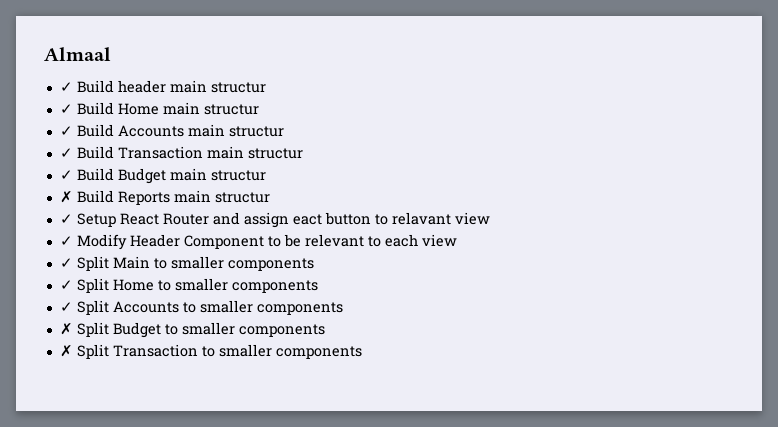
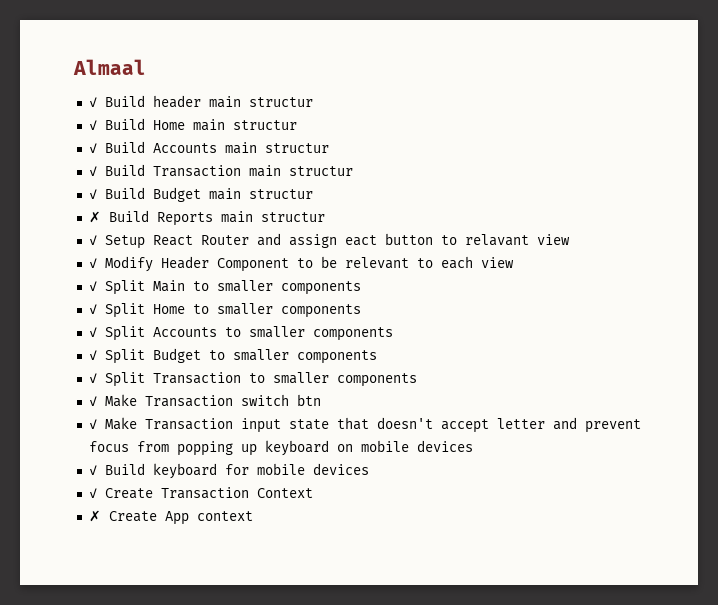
[59,323,73,335] ✗ -> [88,350,97,360] ✓
[59,345,73,357] ✗ -> [88,373,97,383] ✓
(362, 352) none -> [88,394,321,407] [88,417,641,433] [88,440,473,456] [88,463,369,479] [88,487,313,499] [88,510,253,525] // ✓ Make Transaction switch btn // ✓ Make Transaction input state that doesn't accept letter and prevent focus from popping up keyboard on mobile devices // ✓ Build keyboard for mobile devices // ✓ Create Transaction Context // ✗ Create App context

